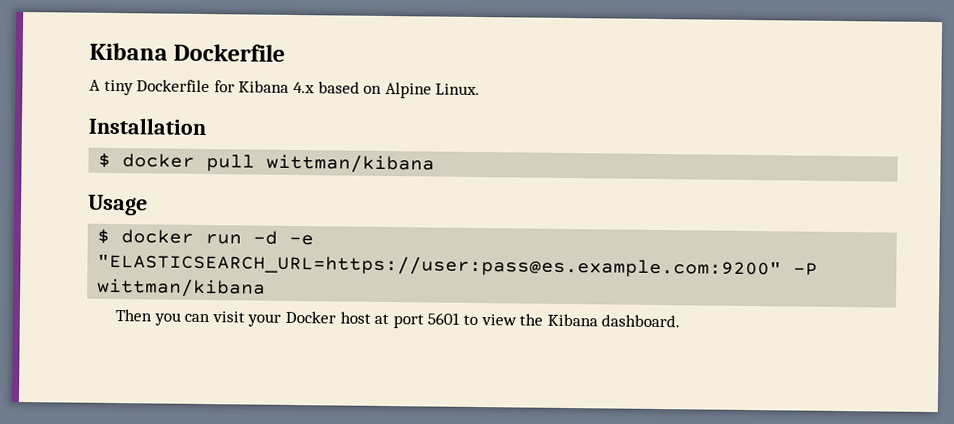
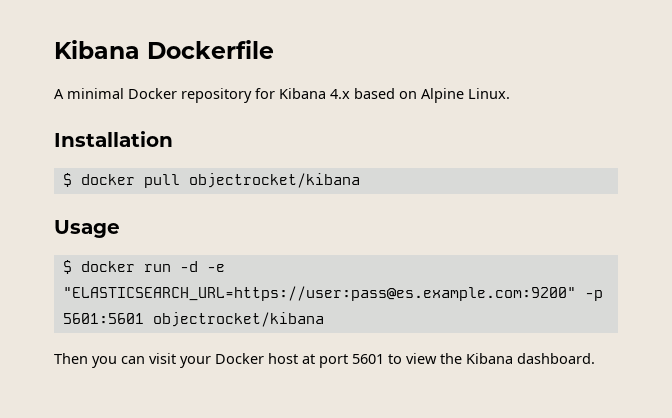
[103,79,211,96] tiny Dockerfile -> [67,88,252,103] minimal Docker repository
[266,153,436,174] wittman/kibana -> [188,173,360,188] objectrocket/kibana
[793,262,819,276] [97,277,267,298] -P wittman/kibana -> [584,290,603,301] [62,312,324,327] -p 5601:5601 objectrocket/kibana

